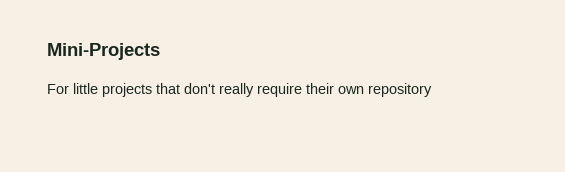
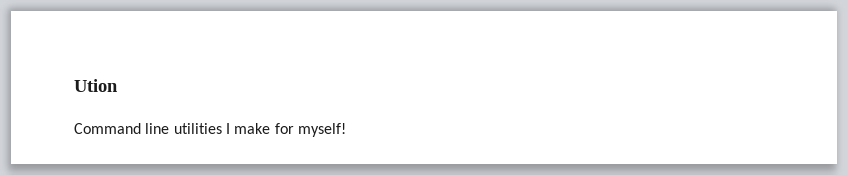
[47,43,160,60] [47,83,432,97] Mini-Projects // For little projects that don't really require their own repository -> [74,79,118,92] [74,123,346,137] Ution // Command line utilities I make for myself!

